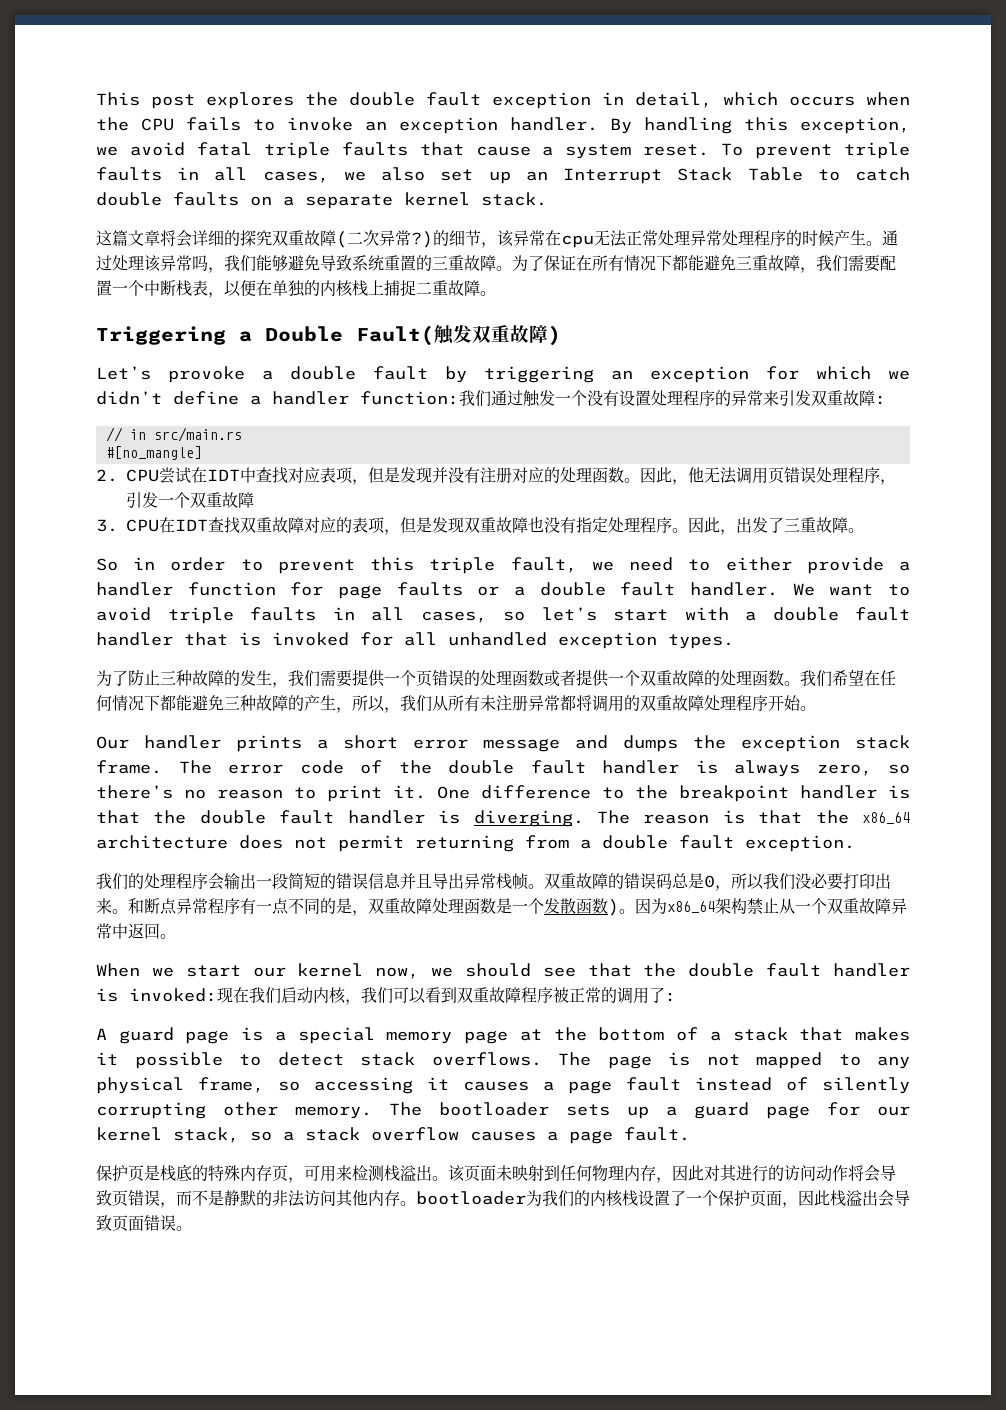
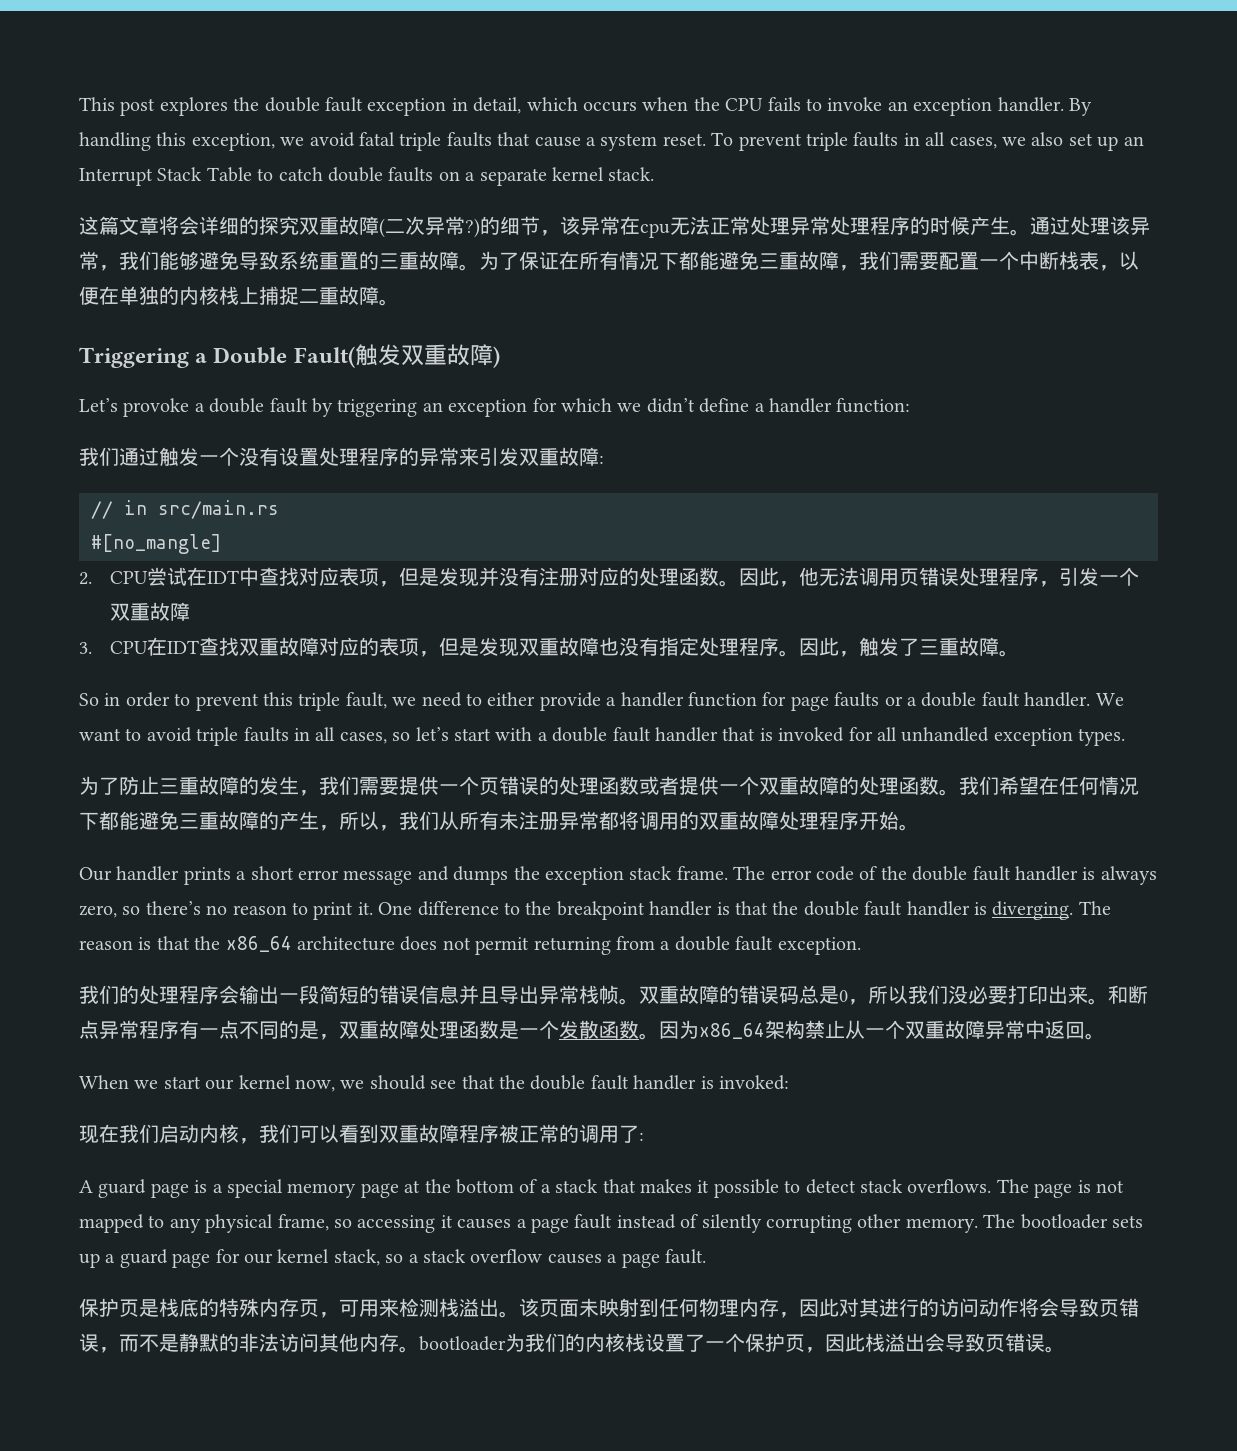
[192,255,208,271] 吗 -> (99, 260) none
(459, 398) none -> (911, 405) //
[736,517,752,533] 出 -> [858,637,879,656] 触
[176,670,192,686] 种 -> [179,777,199,795] 重
[240,695,256,711] 种 -> [199,812,219,830] 重
[608,899,619,916] ) -> (639, 1029) none
(217, 995) none -> (789, 1082) //
[766,1190,782,1206] 面 -> (805, 1343) none
[128,1215,144,1231] 面 -> (1005, 1343) none

